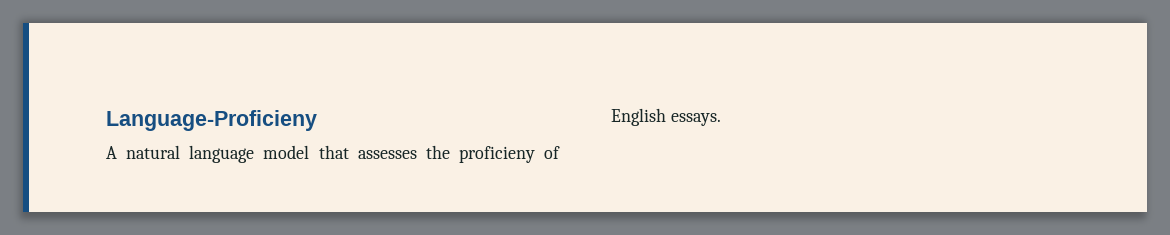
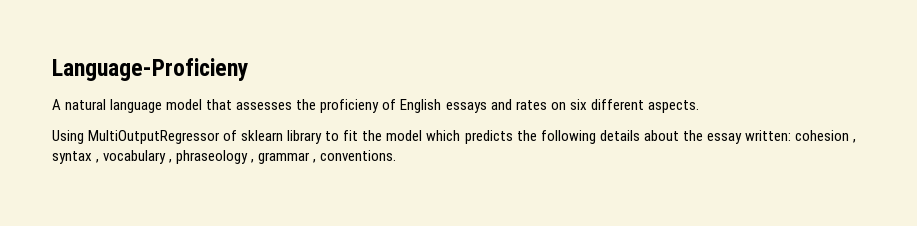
[670,113,721,126] essays. -> [445,99,699,113] [52,130,856,144] [52,150,397,164] essays and rates on six different aspects. // Using MultiOutputRegressor of sklearn library to fit the model which predicts the following details about the essay written: cohesion , syntax , vocabulary , phraseology , grammar , conventions.

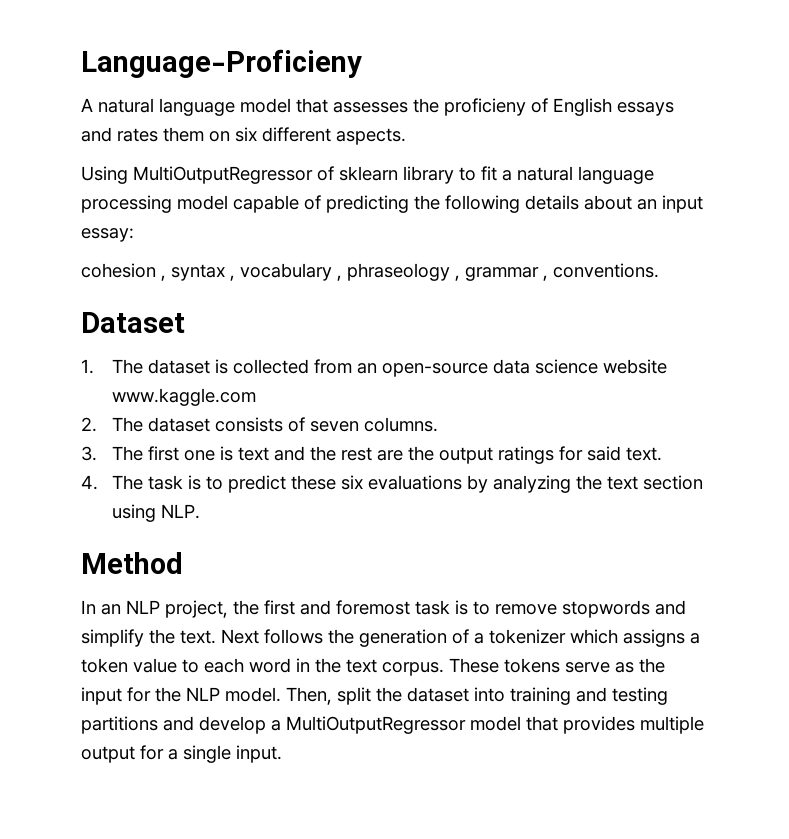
(547, 105) none -> [163,127,204,142] them
[362,130,513,144] the model which predicts -> [502,166,654,184] [81,195,409,213] a natural language processing model capable of predicting
[682,130,791,144] the essay written: -> [637,195,703,213] [81,228,134,242] an input essay: //
(397, 155) none -> [81,312,185,333] [81,359,667,377] [111,388,256,406] [81,417,438,432] [81,446,662,464] [81,475,703,493] [111,504,200,522] [81,552,183,574] [81,600,686,618] [81,629,700,647] [81,658,665,676] [81,687,668,705] [81,716,704,734] [81,745,282,763] // Dataset // 1. The dataset is collected from an open-source data science website www.kaggle.com // 2. The dataset consists of seven columns. // 3. The first one is text and the rest are the output ratings for said text. // 4. The task is to predict these six evaluations by analyzing the text section using NLP. // Method // In an NLP project, the first and foremost task is to remove stopwords and simplify the text. Next follows the generation of a tokenizer which assigns a token value to each word in the text corpus. These tokens serve as the input for the NLP model. Then, split the dataset into training and testing partitions and develop a MultiOutputRegressor model that provides multiple output for a single input.

